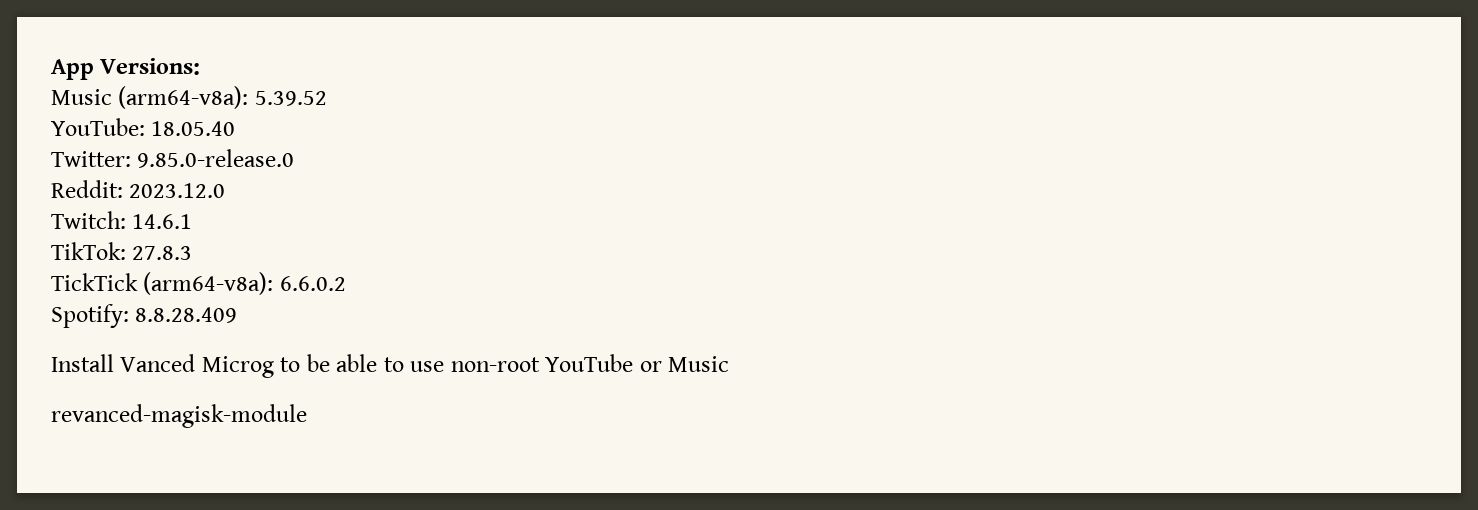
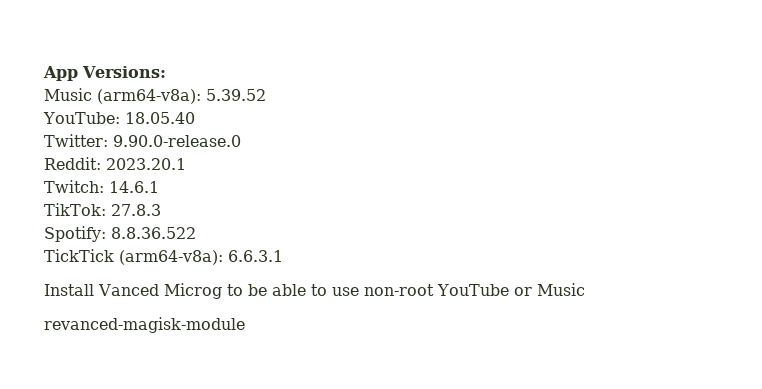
[137,149,295,168] 9.85.0-release.0 -> [113,135,241,147] 9.90.0-release.0
[129,183,226,198] 2023.12.0 -> [106,158,186,170] 2023.20.1
(193, 253) none -> [44,226,196,242] // Spotify: 8.8.36.522
[279,276,346,291] [51,304,238,328] 6.6.0.2 // Spotify: 8.8.28.409 -> [228,250,283,262] 6.6.3.1

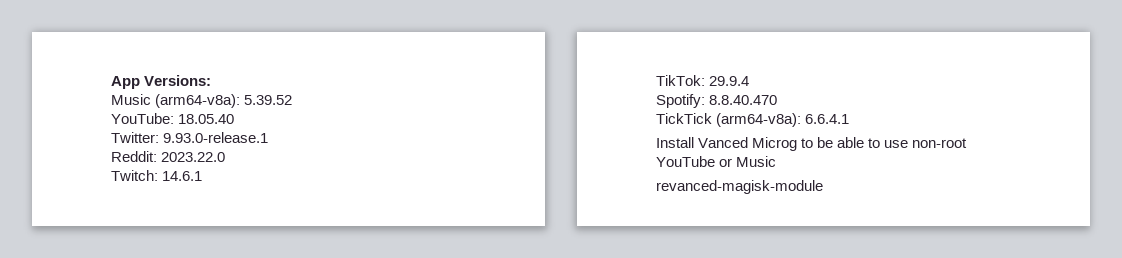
[113,135,241,147] 9.90.0-release.0 -> [163,132,269,143] 9.93.0-release.1
[106,158,186,170] 2023.20.1 -> [161,152,226,162] 2023.22.0
[110,204,161,216] 27.8.3 -> [709,76,750,86] 29.9.4
[111,227,196,239] 8.8.36.522 -> [709,95,778,105] 8.8.40.470
[228,250,283,262] 6.6.3.1 -> [805,114,850,124] 6.6.4.1

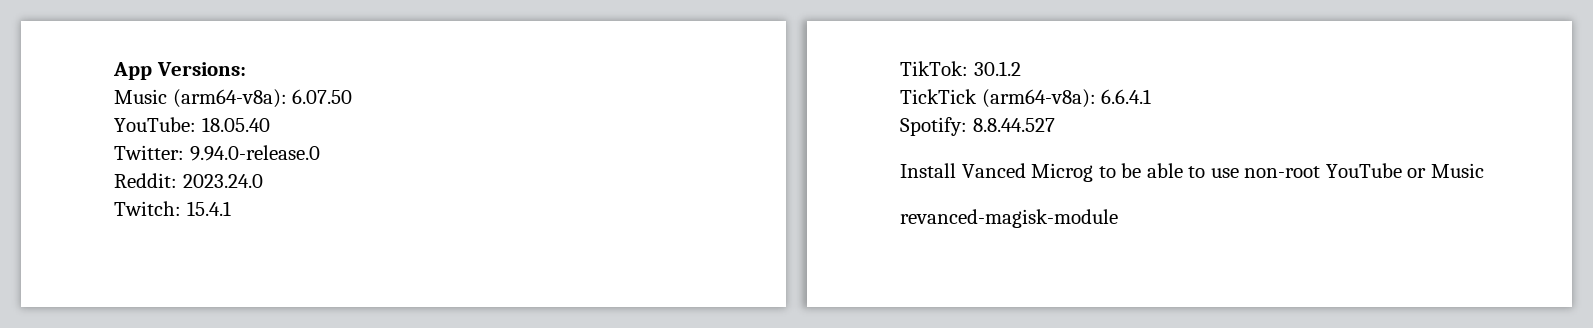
[244,95,293,105] 5.39.52 -> [292,89,353,104] 6.07.50
[163,132,269,143] 9.93.0-release.1 -> [189,145,320,161] 9.94.0-release.0
[161,152,226,162] 2023.22.0 -> [182,174,263,188] 2023.24.0
[162,171,203,181] 14.6.1 -> [186,201,231,216] 15.4.1
[709,76,750,86] [656,94,778,108] 29.9.4 // Spotify: 8.8.40.470 -> [973,61,1021,76] 30.1.2
(850, 119) none -> [900,117,1055,136] // Spotify: 8.8.44.527

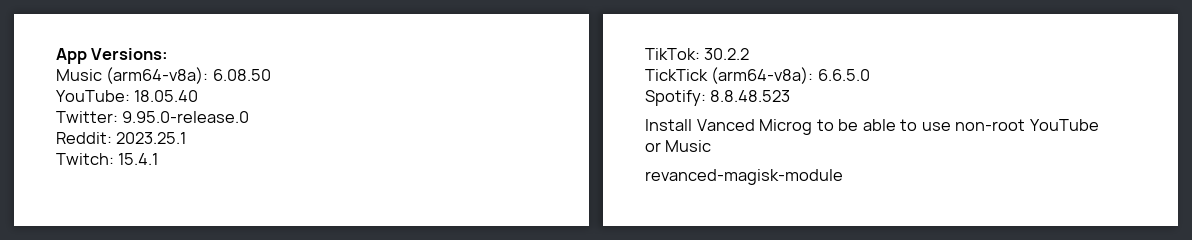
[292,89,353,104] 6.07.50 -> [212,69,271,81] 6.08.50
[189,145,320,161] 9.94.0-release.0 -> [122,111,250,123] 9.95.0-release.0
[182,174,263,188] 2023.24.0 -> [116,132,187,144] 2023.25.1
[973,61,1021,76] 30.1.2 -> [704,48,750,60] 30.2.2
[1101,89,1152,104] 6.6.4.1 -> [817,69,870,81] 6.6.5.0
[972,118,1055,132] 8.8.44.527 -> [710,90,791,102] 8.8.48.523

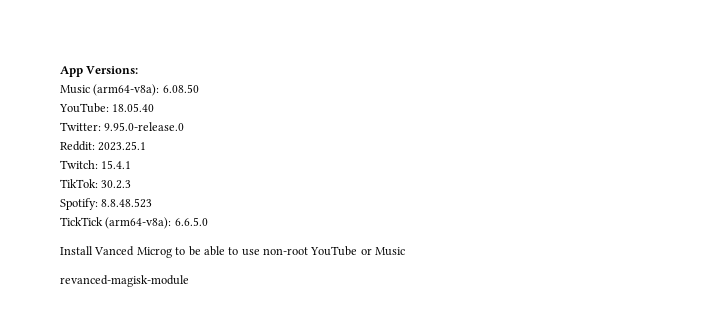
[704,48,750,60] 30.2.2 -> [101,180,132,189] [60,198,153,210] 30.2.3 // Spotify: 8.8.48.523
[645,90,791,106] // Spotify: 8.8.48.523 -> (208, 221) none

